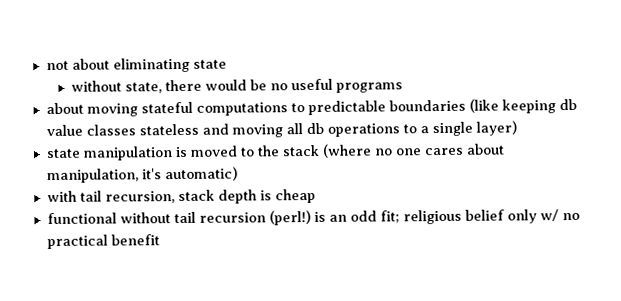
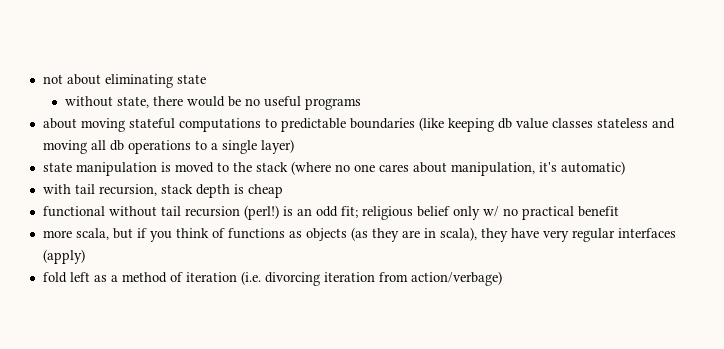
(160, 240) none -> [42,227,676,242] [42,249,85,264] [42,271,502,286] // more scala, but if you think of functions as objects (as they are in scala), they have very regular interfaces (apply) // fold left as a method of iteration (i.e. divorcing iteration from action/verbage)

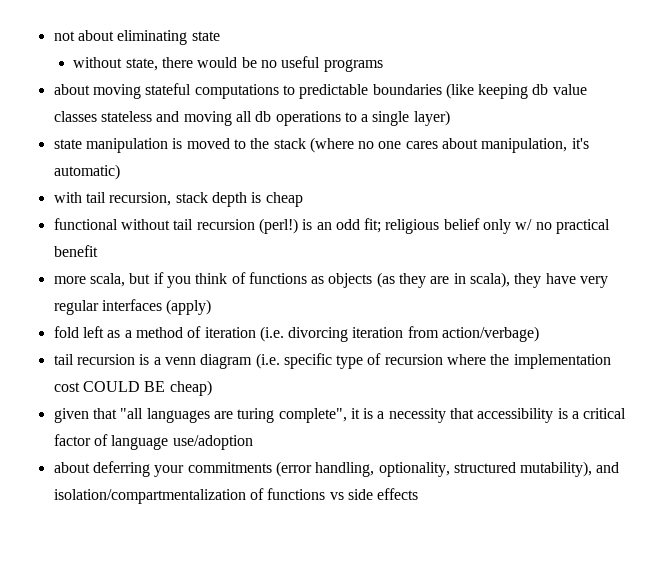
(502, 278) none -> [53,353,611,369] [53,380,212,396] [53,408,627,423] [53,434,253,450] [53,461,620,477] [53,488,419,504] // tail recursion is a venn diagram (i.e. specific type of recursion where the implementation cost COULD BE cheap) // given that "all languages are turing complete", it is a necessity that accessibility is a critical factor of language use/adoption // about deferring your commitments (error handling, optionality, structured mutability), and isolation/compartmentalization of functions vs side effects

